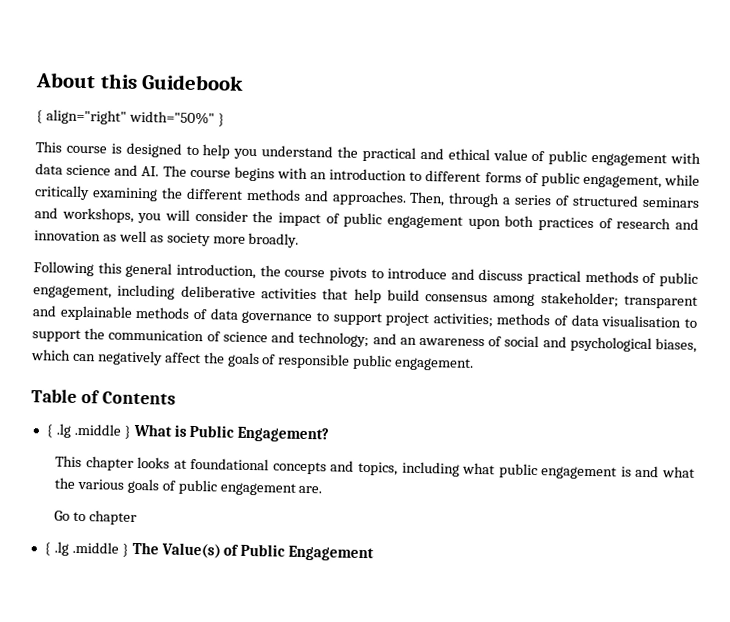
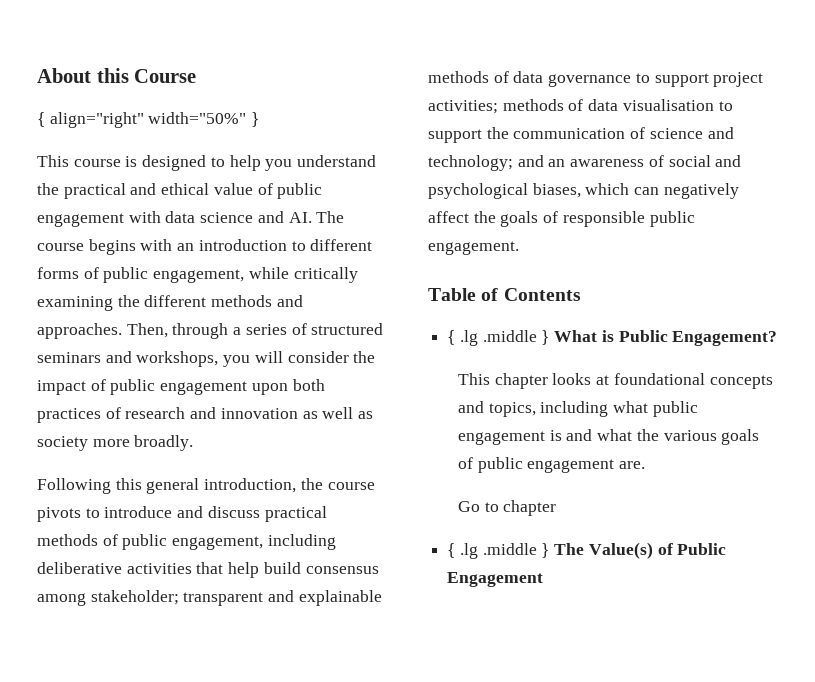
[141,74,245,91] Guidebook -> [134,69,197,83] Course

